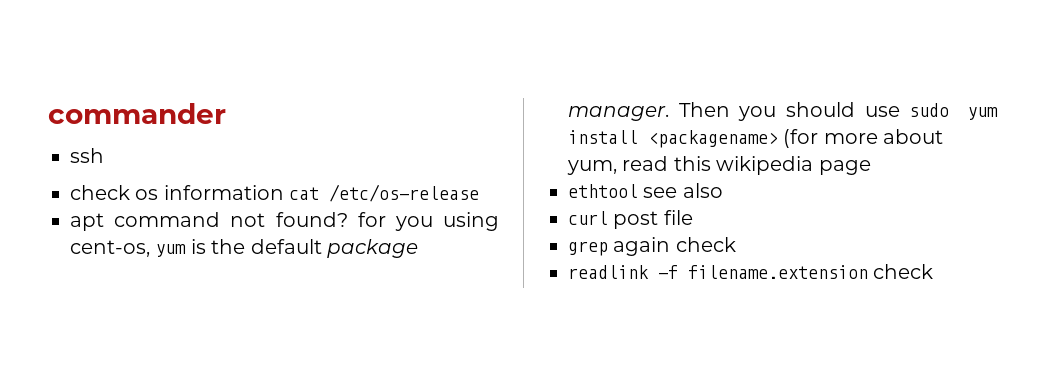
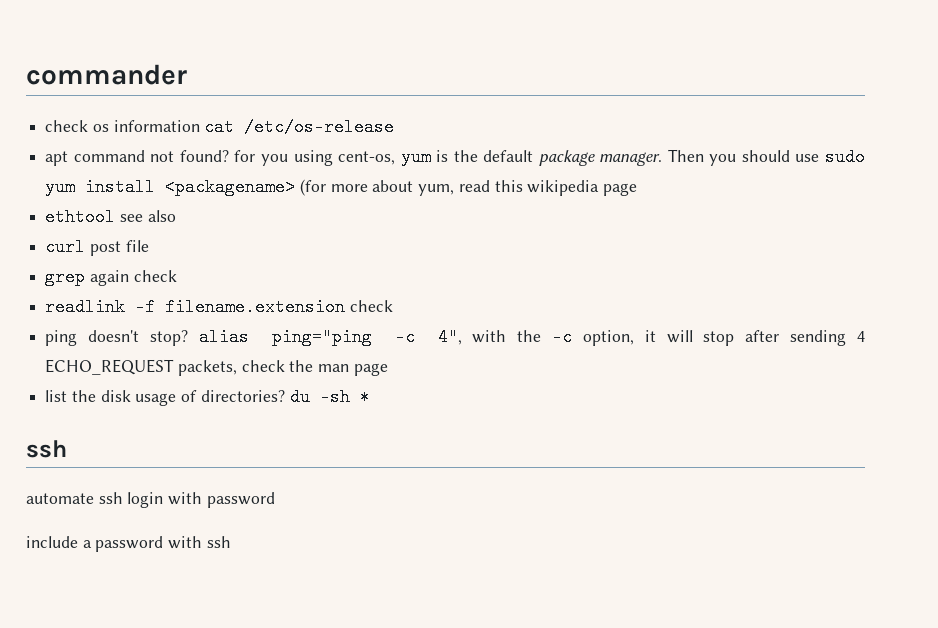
[70,148,104,163] // ssh -> (187, 74) none
(934, 271) none -> [45,328,865,346] [45,359,388,376] [45,388,370,406] [26,440,67,458] [26,492,275,508] [26,536,231,552] // ping doesn't stop? alias ping="ping -c 4", with the -c option, it will stop after sending 4 ECHO_REQUEST packets, check the man page // list the disk usage of directories? du -sh * // ssh // automate ssh login with password // include a password with ssh

